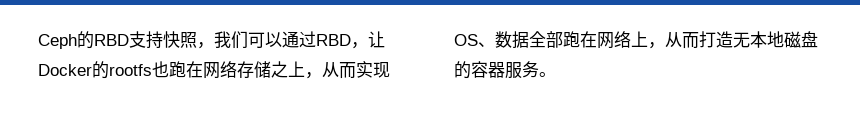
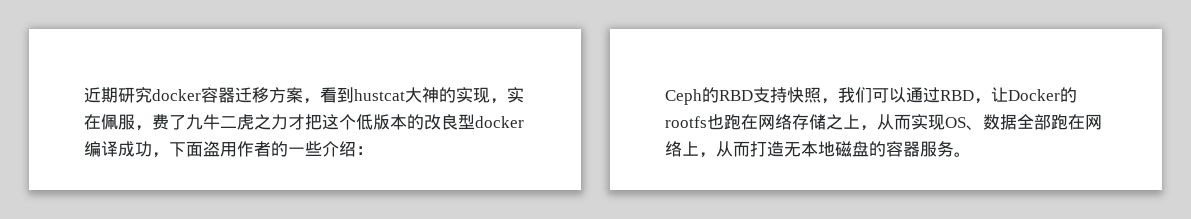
(38, 41) none -> [84,87,524,104] [84,114,524,131] [84,141,373,158] 近期研究docker容器迁移方案，看到hustcat大神的实现，实在佩服，费了九牛二虎之力才把这个低版本的改良型docker编译成功，下面盗用作者的一些介绍： //

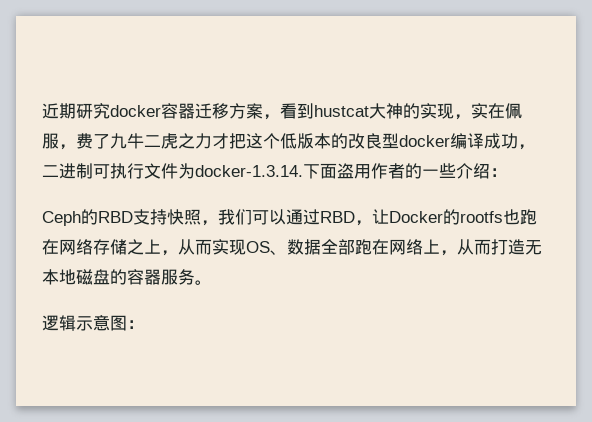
(169, 155) none -> [42,163,303,179] 二进制可执行文件为docker-1.3.14.
(971, 154) none -> [42,315,144,331] // 逻辑示意图：

